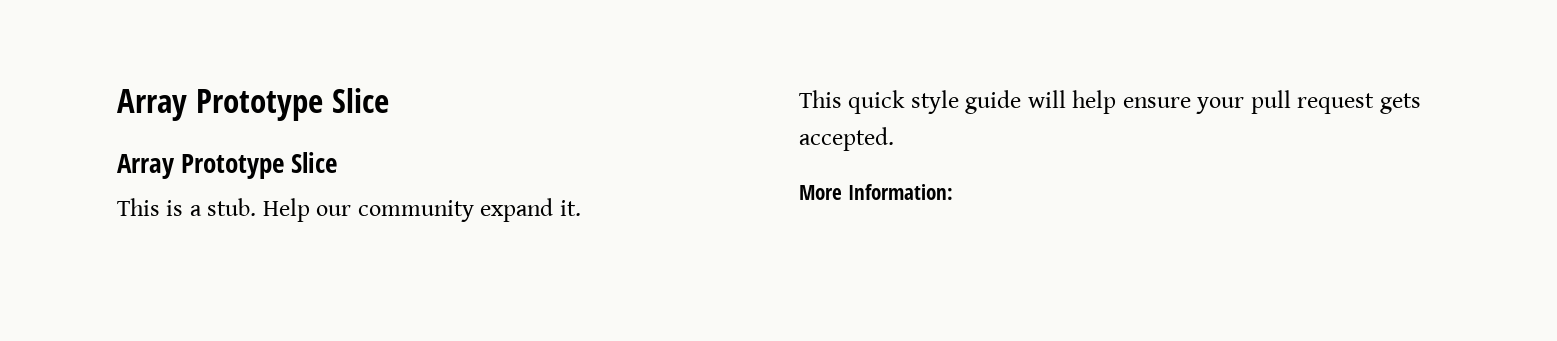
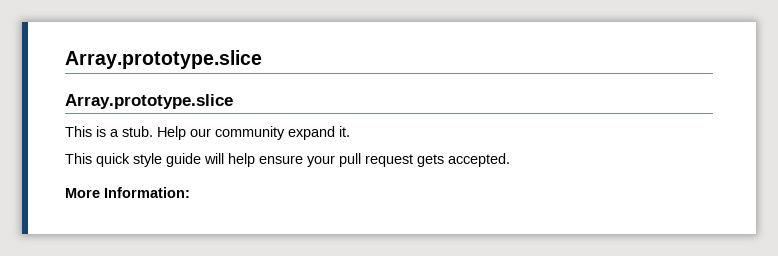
[117,88,389,121] [117,152,338,179] Array Prototype Slice // Array Prototype Slice -> [65,50,262,69] [65,94,233,109] Array.prototype.slice // Array.prototype.slice

